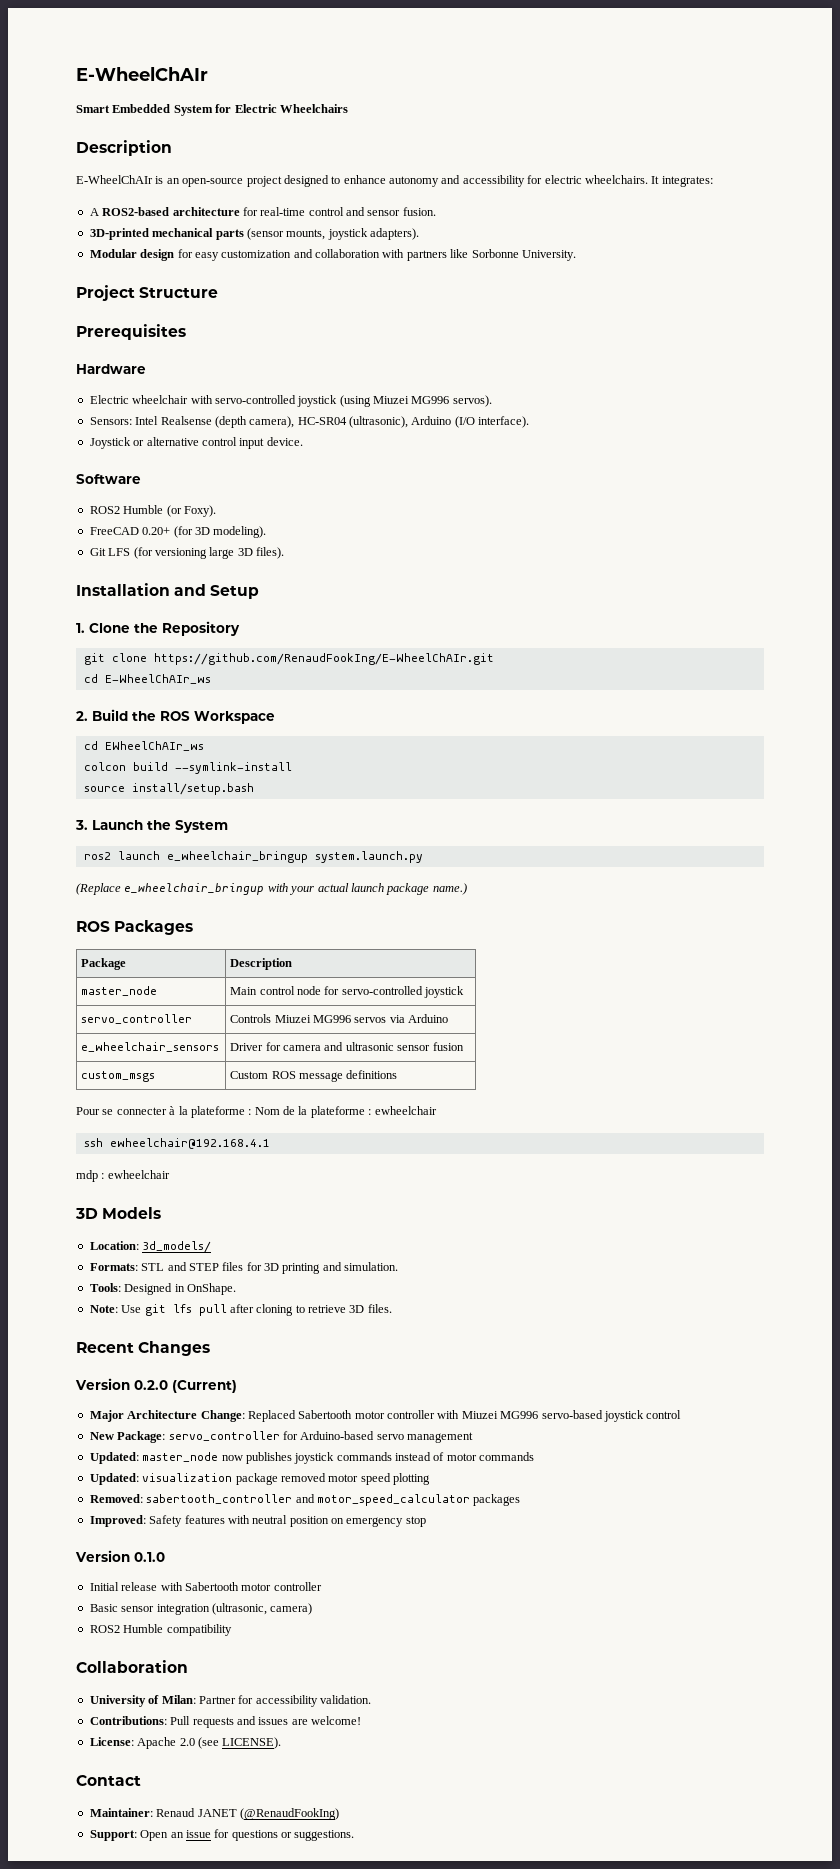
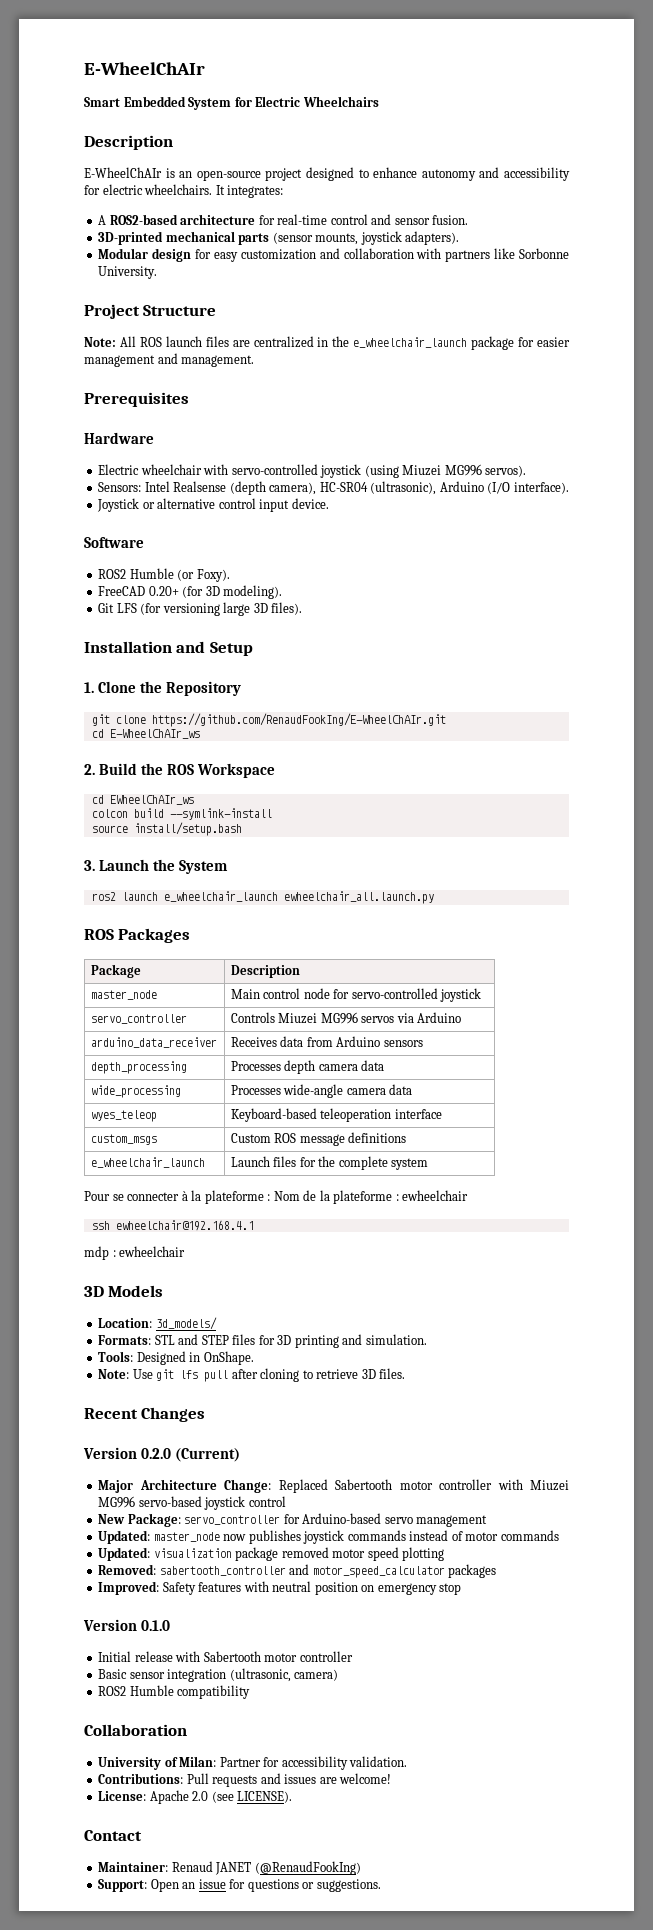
(219, 292) none -> [84,336,570,350] [84,353,255,367] // Note: All ROS launch files are centralized in the e_wheelchair_launch package for easier management and management.
[166,851,423,863] [76,883,467,895] e_wheelchair_bringup system.launch.py // (Replace e_wheelchair_bringup with your actual launch package name.) -> [163,891,434,904] e_wheelchair_launch ewheelchair_all.launch.py
[81,1042,220,1052] [230,1042,464,1051] e_wheelchair_sensors | Driver for camera and ultrasonic sensor fusion -> [90,1037,217,1048] [230,1036,423,1047] [90,1061,187,1074] [230,1060,385,1074] [90,1085,181,1098] [230,1084,413,1098] [90,1110,157,1122] [230,1108,442,1122] arduino_data_receiver | Receives data from Arduino sensors // depth_processing | Processes depth camera data // wide_processing | Processes wide-angle camera data // wyes_teleop | Keyboard-based teleoperation interface
(398, 1074) none -> [90,1157,205,1168] [230,1156,429,1170] // e_wheelchair_launch | Launch files for the complete system

